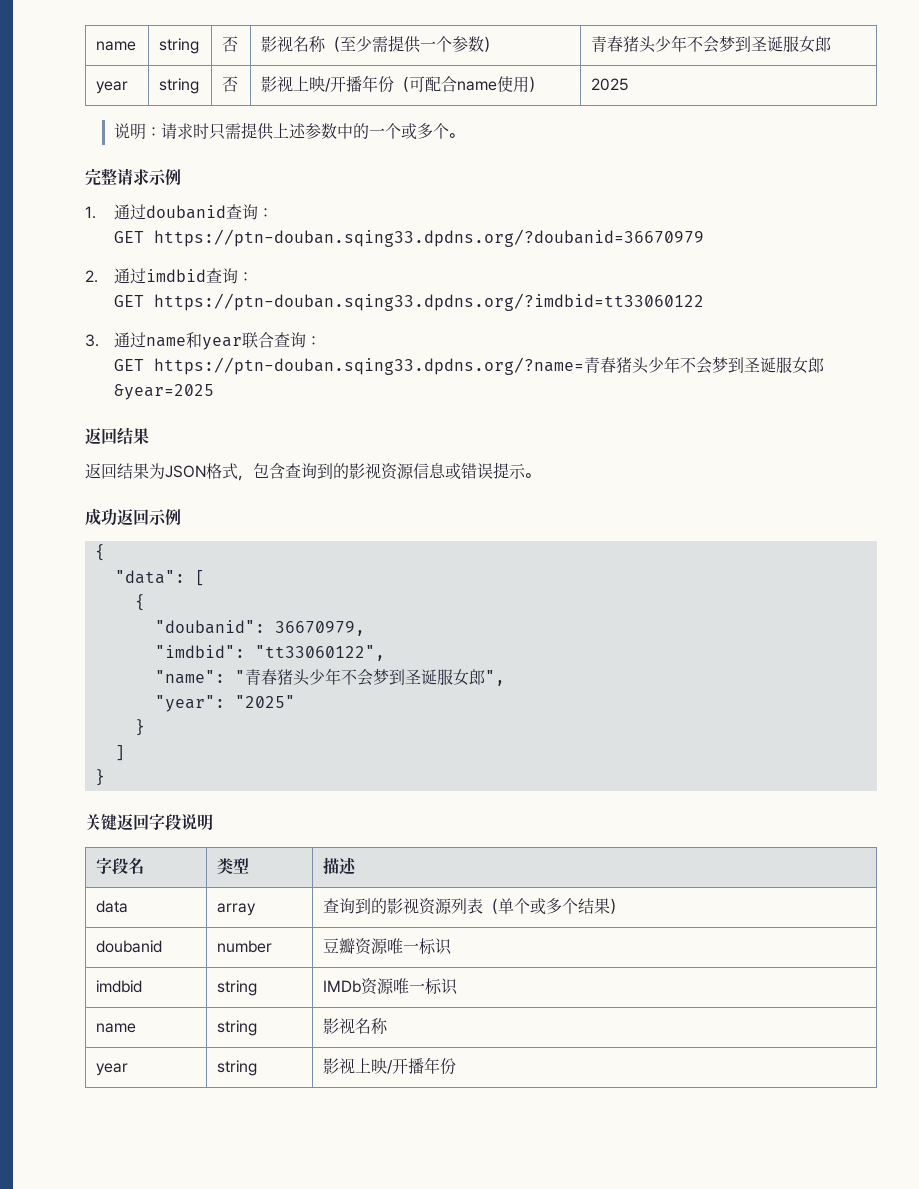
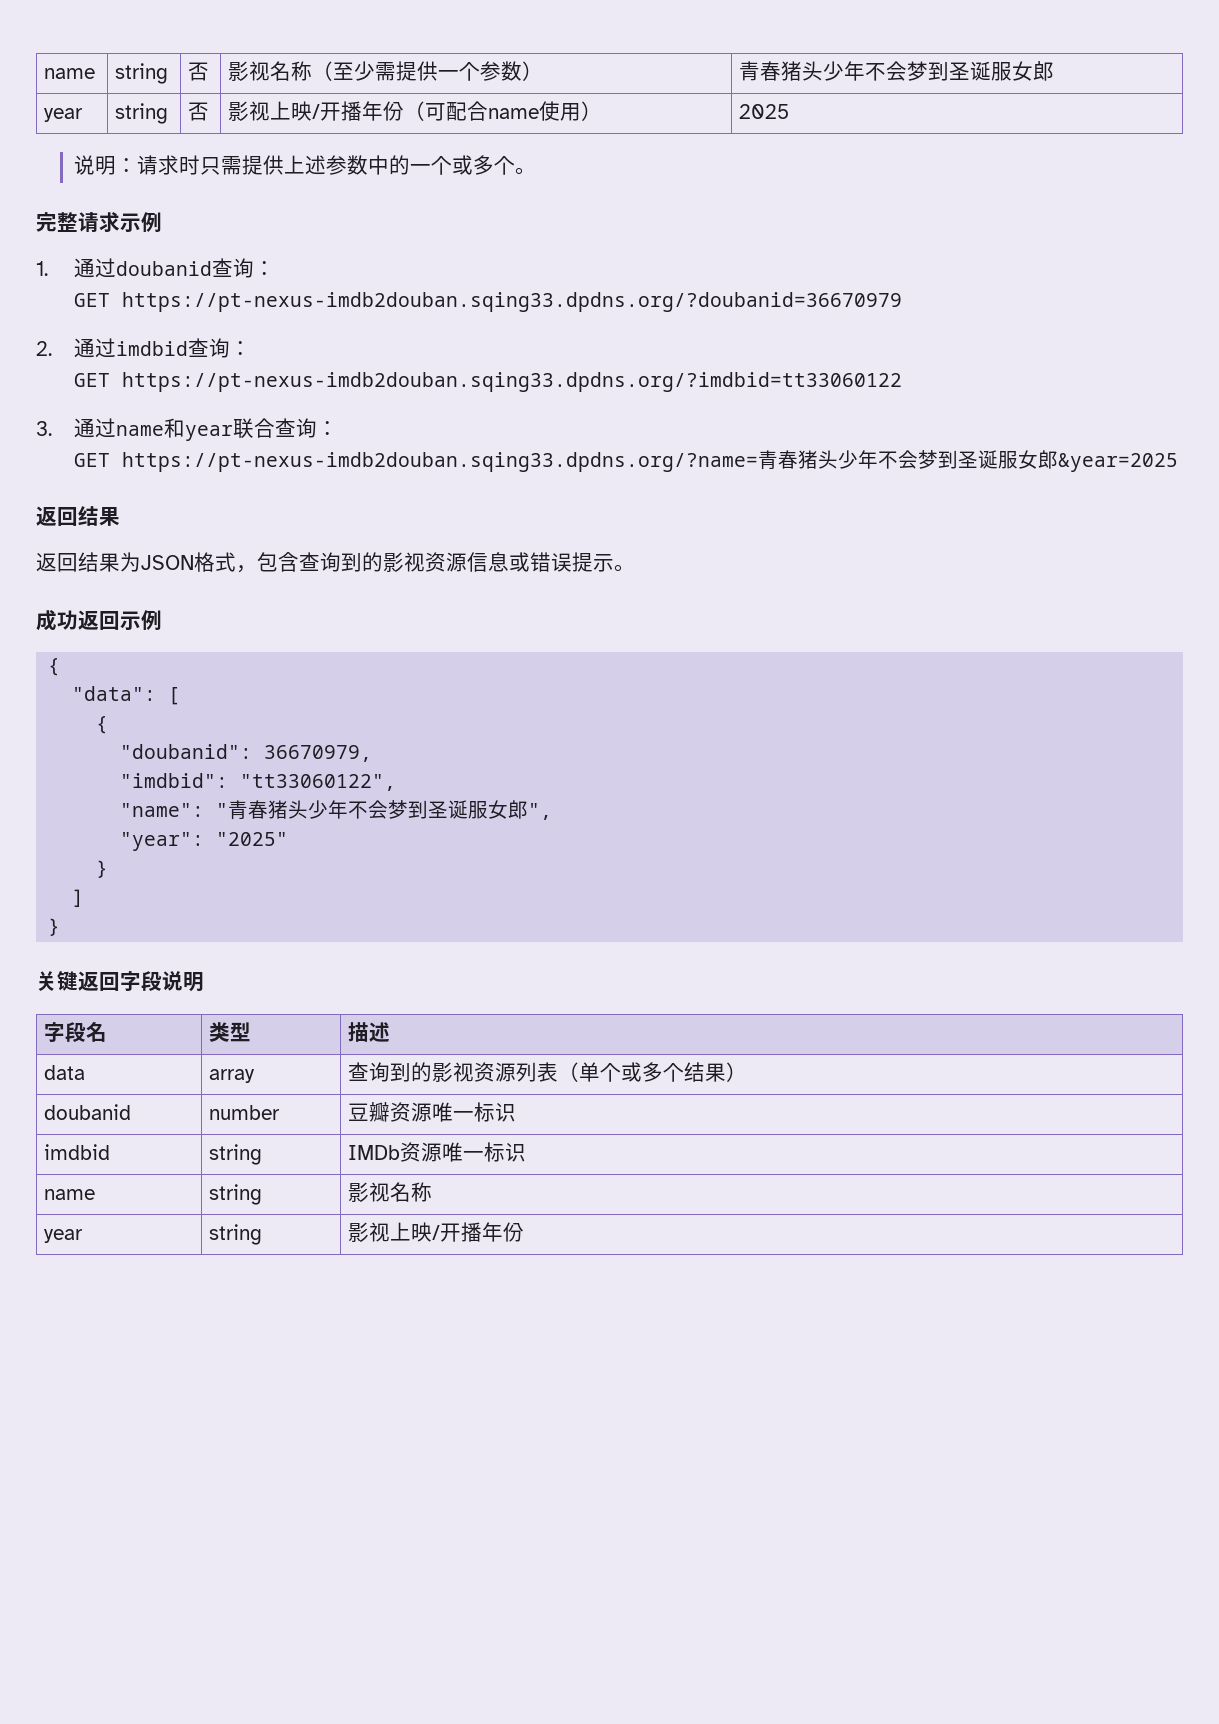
[153,229,704,247] https://ptn-douban.sqing33.dpdns.org/?doubanid=36670979 -> [121,292,902,312] https://pt-nexus-imdb2douban.sqing33.dpdns.org/?doubanid=36670979
[153,293,704,311] https://ptn-douban.sqing33.dpdns.org/?imdbid=tt33060122 -> [121,372,902,392] https://pt-nexus-imdb2douban.sqing33.dpdns.org/?imdbid=tt33060122
[153,357,584,375] https://ptn-douban.sqing33.dpdns.org/?name= -> [121,452,758,472] https://pt-nexus-imdb2douban.sqing33.dpdns.org/?name=

